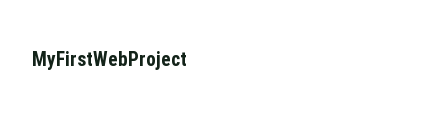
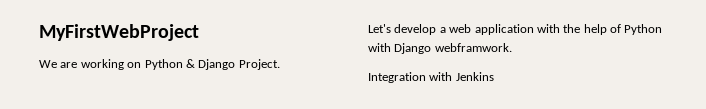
(187, 60) none -> [39,59,280,70] [368,24,663,35] [368,43,512,54] [368,72,494,83] // We are working on Python & Django Project. // Let's develop a web application with the help of Python with Django webframwork. // Integration with Jenkins

